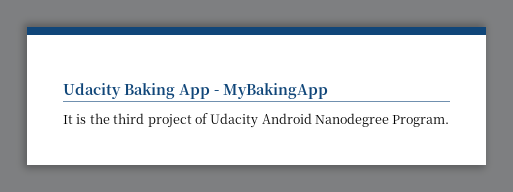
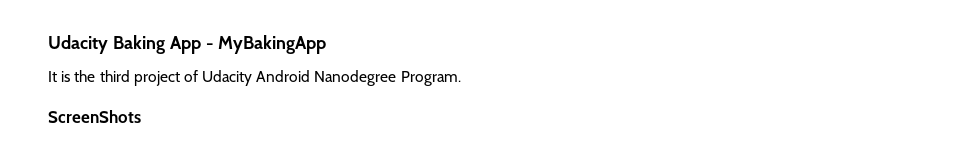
(450, 121) none -> [48,110,141,123] // ScreenShots

